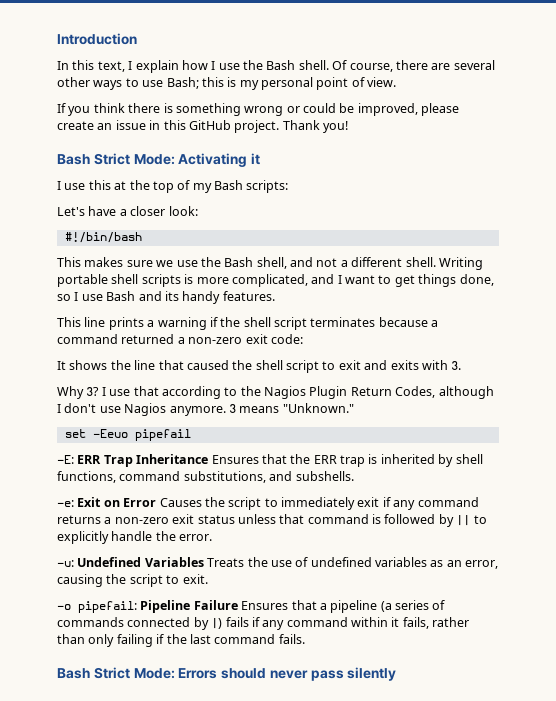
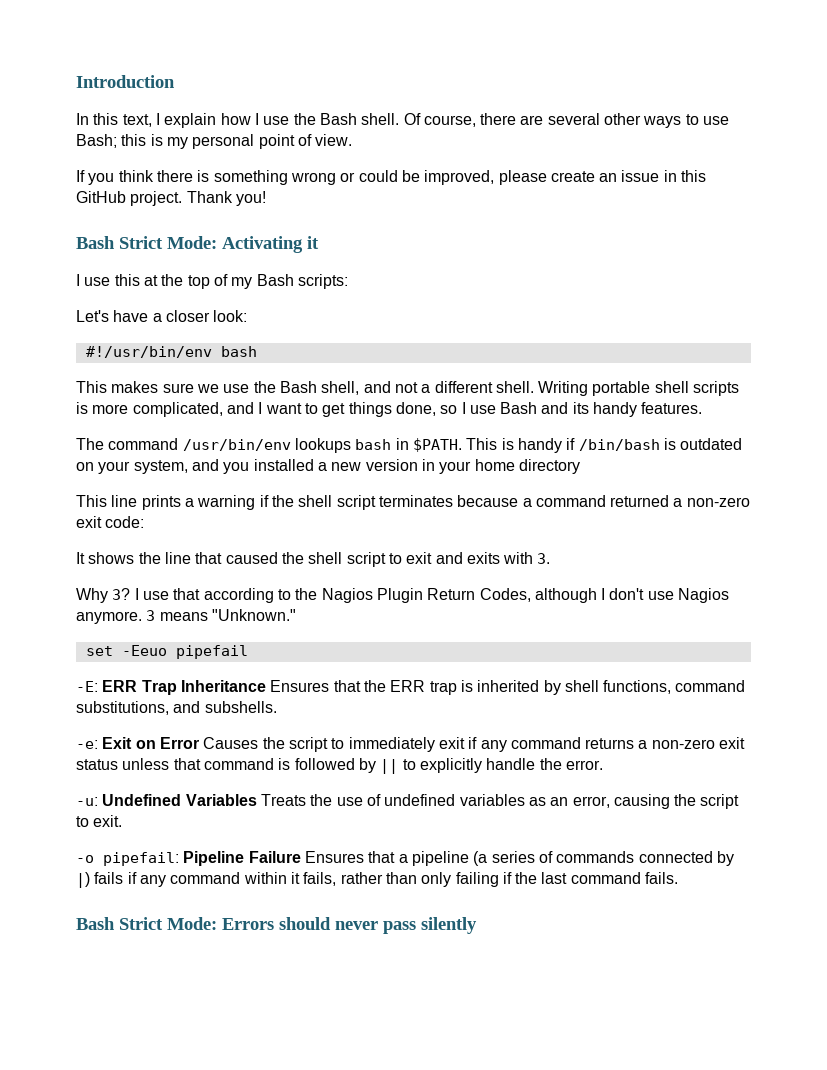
[64,232,142,243] #!/bin/bash -> [85,346,257,358] #!/usr/bin/env bash
(275, 296) none -> [76,438,743,453] [76,459,580,474] // The command /usr/bin/env lookups bash in $PATH. This is handy if /bin/bash is outdated on your system, and you installed a new version in your home directory

